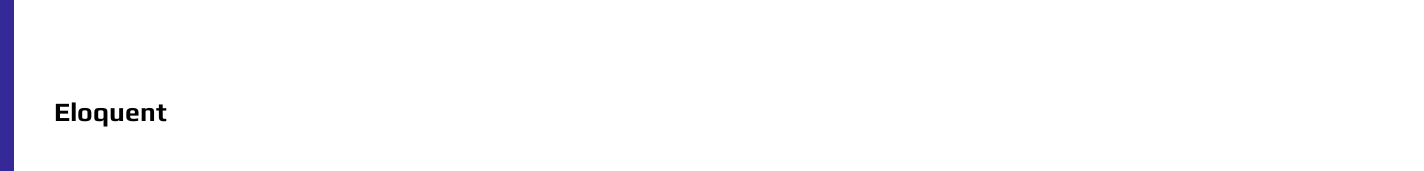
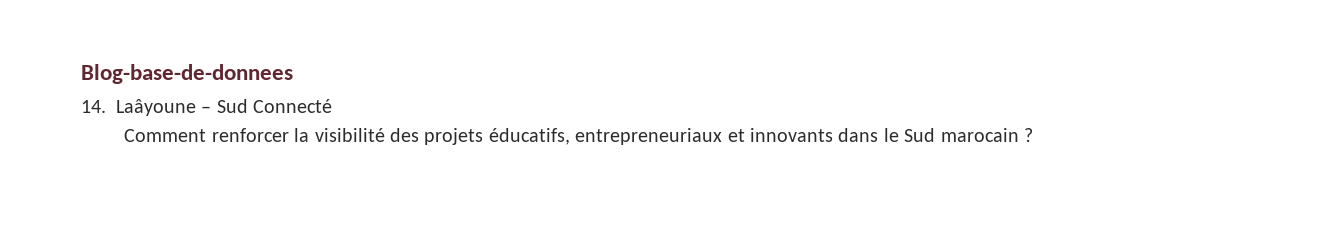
[54,102,167,127] Eloquent -> [81,64,293,84] [81,99,333,116] [124,128,1033,145] Blog-base-de-donnees // 14. Laâyoune – Sud Connecté // Comment renforcer la visibilité des projets éducatifs, entrepreneuriaux et innovants dans le Sud marocain ?

